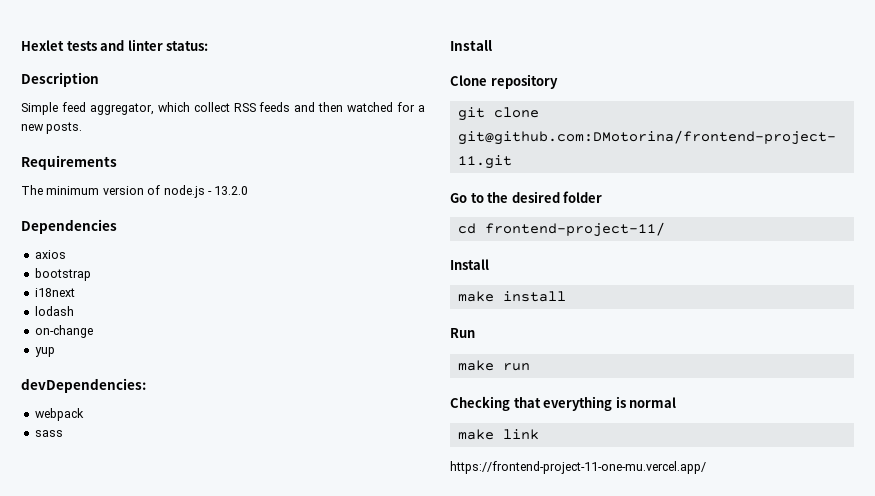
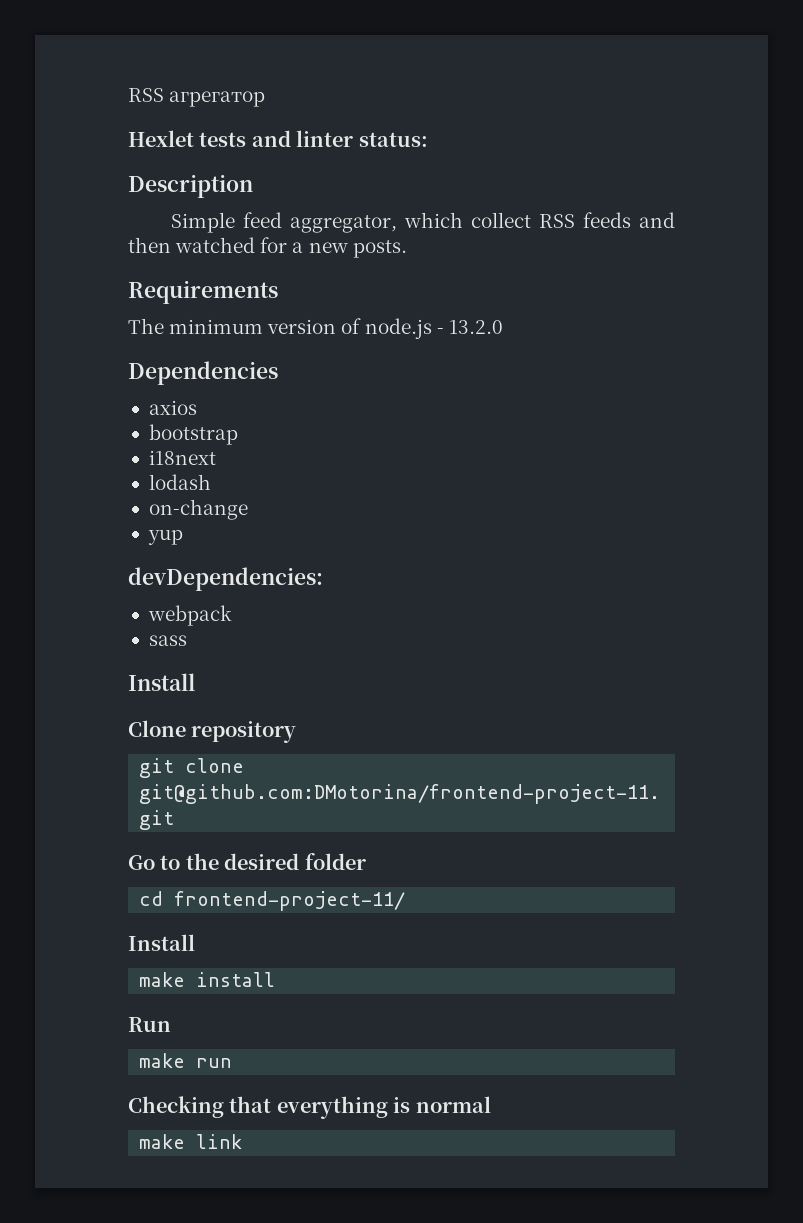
(21, 45) none -> [128,88,266,107] RSS агрегатор //
[450,461,706,474] // https://frontend-project-11-one-mu.vercel.app/ -> (243, 1141) none

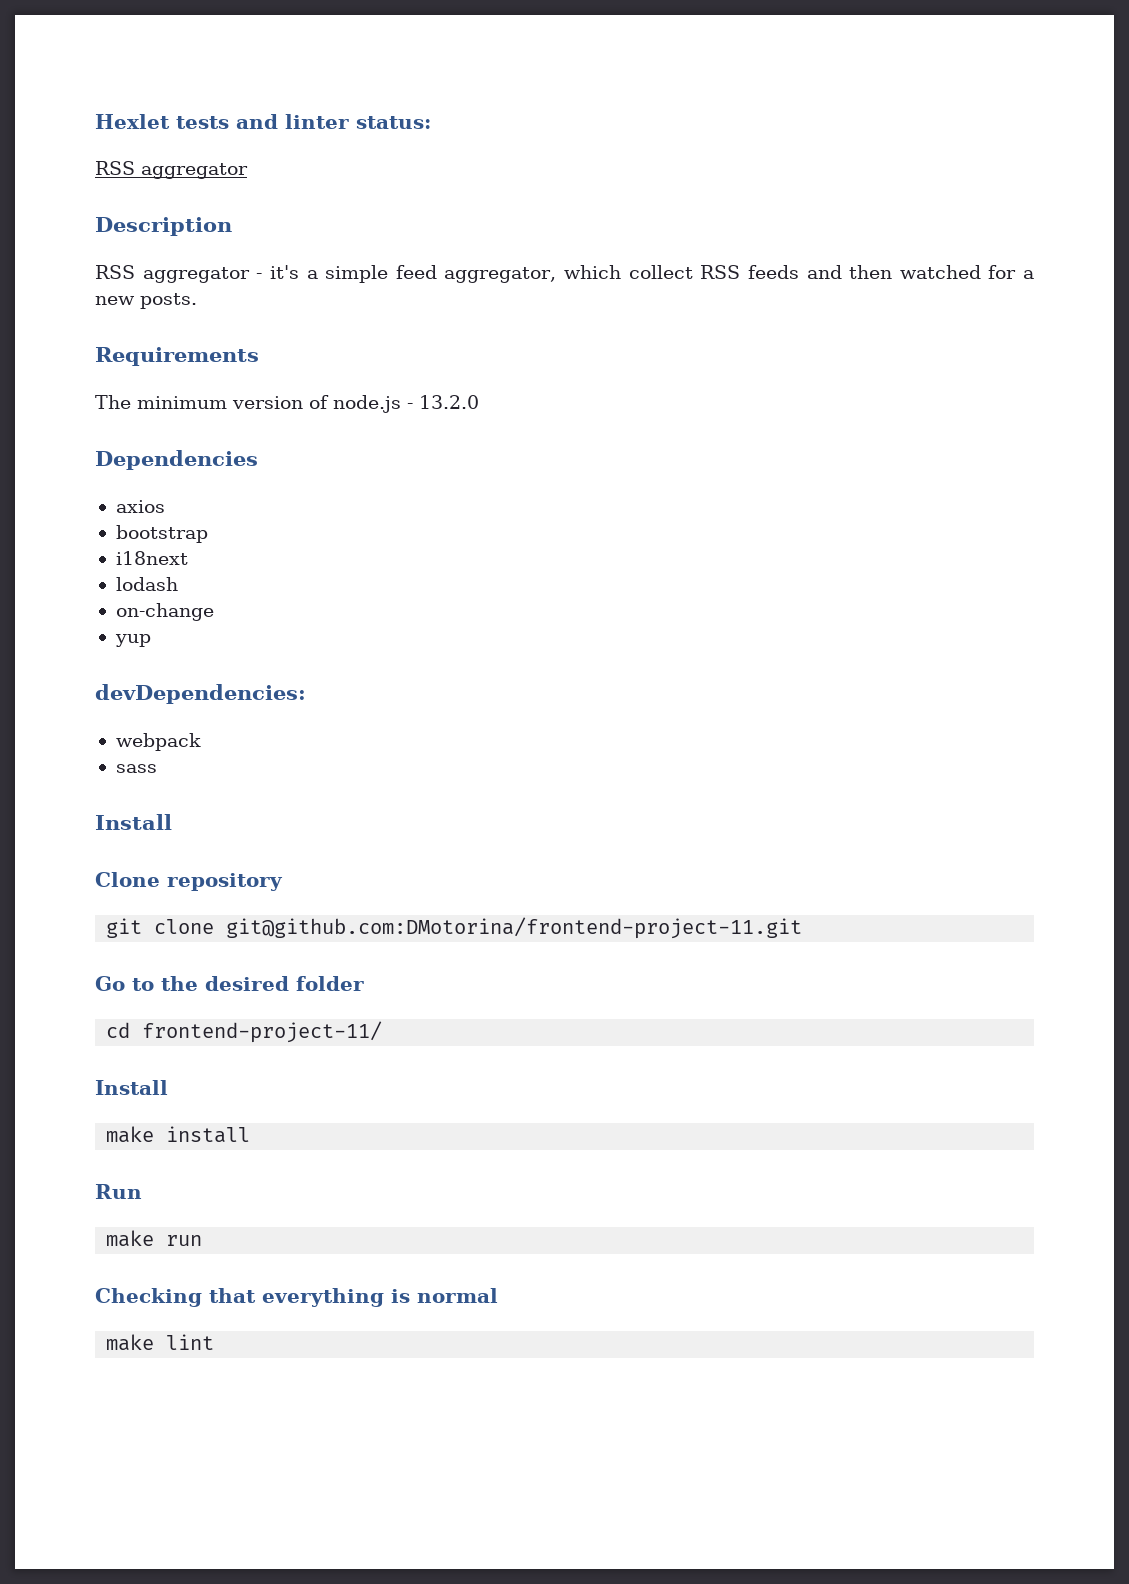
[128,88,266,107] RSS агрегатор // -> (95, 121) none
(428, 139) none -> [95,161,248,179] // RSS aggregator
[170,212,235,233] Simple -> [95,265,389,283] RSS aggregator - it's a simple
[196,1134,243,1149] link -> [166,1334,215,1350] lint

